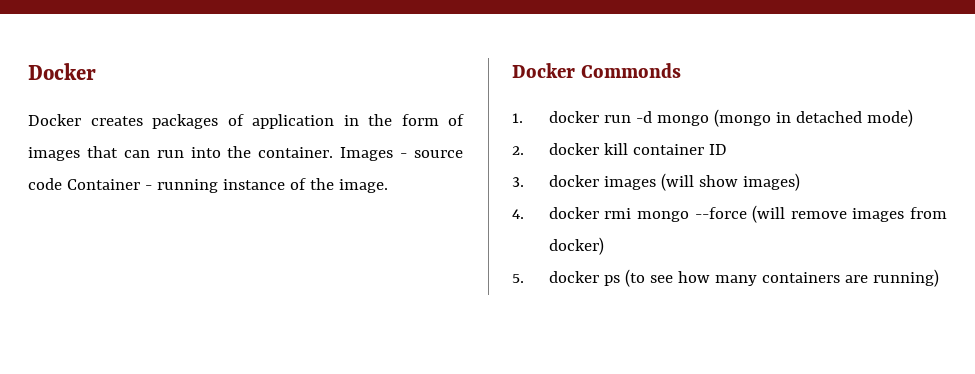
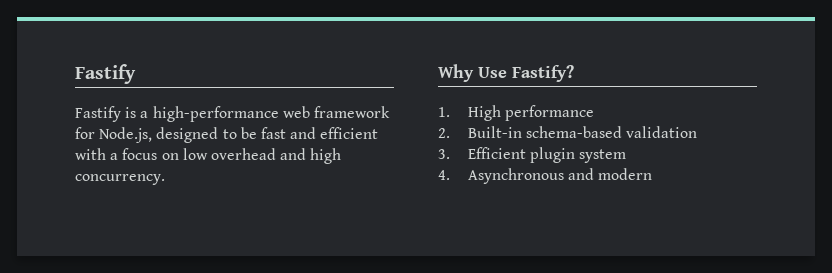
[28,63,96,80] [28,114,464,129] [28,146,464,161] [28,178,388,193] [512,63,681,78] [512,109,913,127] [512,143,727,155] [512,173,800,191] [512,205,948,223] [548,237,604,255] [512,269,939,287] Docker // Docker creates packages of application in the form of images that can run into the container. Images - source code Container - running instance of the image. // Docker Commonds // 1. docker run -d mongo (mongo in detached mode) // 2. docker kill container ID // 3. docker images (will show images) // 4. docker rmi mongo --force (will remove images from docker) // 5. docker ps (to see how many containers are running) -> [75,64,136,84] [75,106,390,122] [75,127,379,143] [75,148,342,164] [75,174,165,185] [438,64,574,82] [438,105,594,121] [438,126,697,138] [438,147,626,163] [438,168,652,184] Fastify // Fastify is a high-performance web framework for Node.js, designed to be fast and efficient with a focus on low overhead and high concurrency. // Why Use Fastify? // 1. High performance // 2. Built-in schema-based validation // 3. Efficient plugin system // 4. Asynchronous and modern

